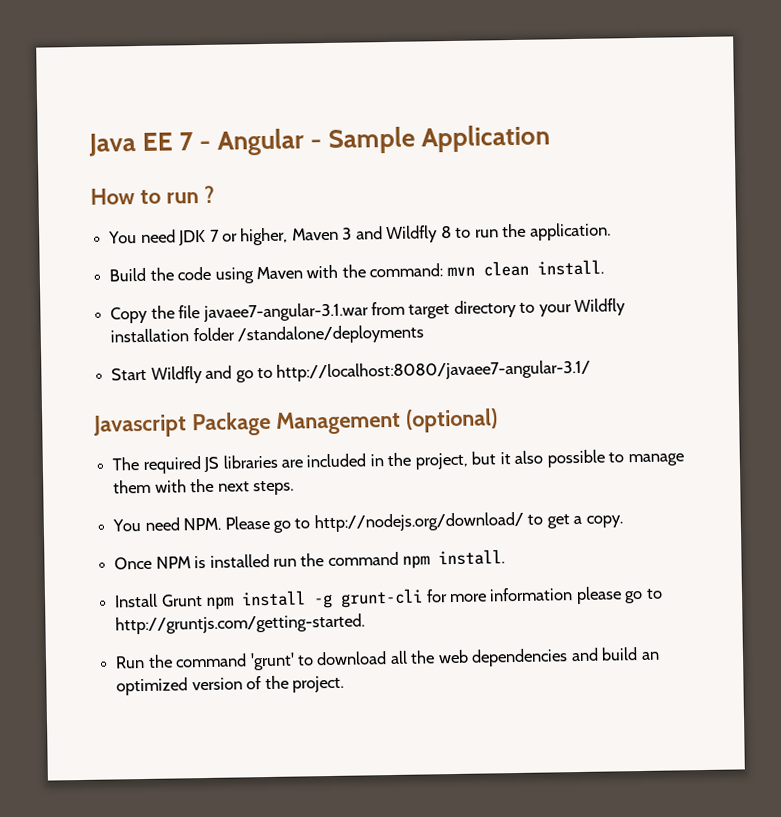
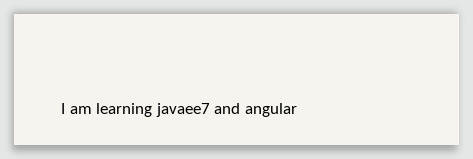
[88,124,551,157] [90,185,215,205] [108,222,611,246] [109,259,604,284] [110,298,627,324] [110,324,425,345] [111,359,592,384] [93,408,498,438] [112,449,684,474] [113,478,294,496] [112,511,623,533] [114,549,506,570] [114,586,663,610] [115,613,366,635] [115,647,660,671] [116,675,344,696] Java EE 7 - Angular - Sample Application // How to run ? // You need JDK 7 or higher, Maven 3 and Wildfly 8 to run the application. // Build the code using Maven with the command: mvn clean install. // Copy the file javaee7-angular-3.1.war from target directory to your Wildfly installation folder /standalone/deployments // Start Wildfly and go to http://localhost:8080/javaee7-angular-3.1/ // Javascript Package Management (optional) // The required JS libraries are included in the project, but it also possible to manage them with the next steps. // You need NPM. Please go to http://nodejs.org/download/ to get a copy. // Once NPM is installed run the command npm install. // Install Grunt npm install -g grunt-cli for more information please go to http://gruntjs.com/getting-started. // Run the command 'grunt' to download all the web dependencies and build an optimized version of the project. -> [61,103,297,117] I am learning javaee7 and angular

